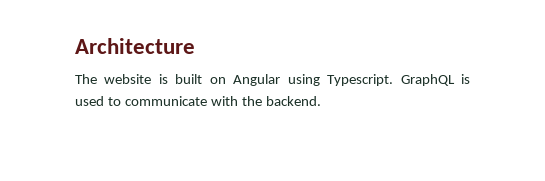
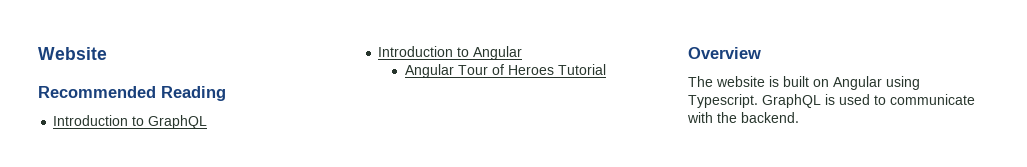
[75,38,195,54] Architecture -> [38,47,107,60] [38,86,226,101] [53,115,208,129] [378,46,523,60] [404,64,606,78] [688,47,761,59] Website // Recommended Reading // Introduction to GraphQL // Introduction to Angular // Angular Tour of Heroes Tutorial // Overview

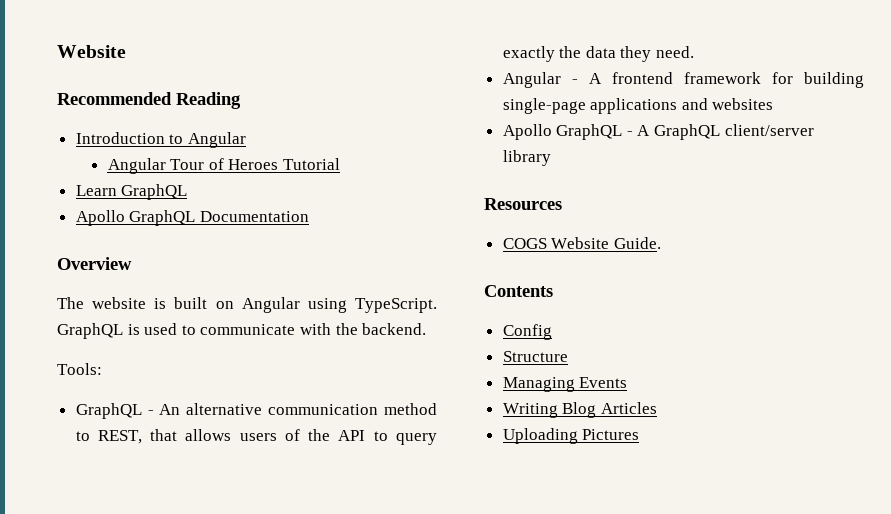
[53,115,208,129] // Introduction to GraphQL -> (241, 100) none
(606, 69) none -> [75,184,188,200] [75,210,309,226] // Learn GraphQL // Apollo GraphQL Documentation
[688,94,758,108] Typescript. -> [355,298,437,313] TypeScript.
(799, 117) none -> [57,363,102,375] [75,403,437,419] [75,429,437,445] [502,46,695,62] [502,72,864,88] [502,98,774,114] [502,124,814,140] [502,150,551,166] [484,198,562,210] [502,237,661,249] [484,285,553,297] [502,324,552,340] [502,351,568,362] [502,377,628,392] [502,402,657,418] [502,428,640,444] // Tools: // GraphQL - An alternative communication method to REST, that allows users of the API to query exactly the data they need. // Angular - A frontend framework for building single-page applications and websites // Apollo GraphQL - A GraphQL client/server library // Resources // COGS Website Guide. // Contents // Config // Structure // Managing Events // Writing Blog Articles // Uploading Pictures

